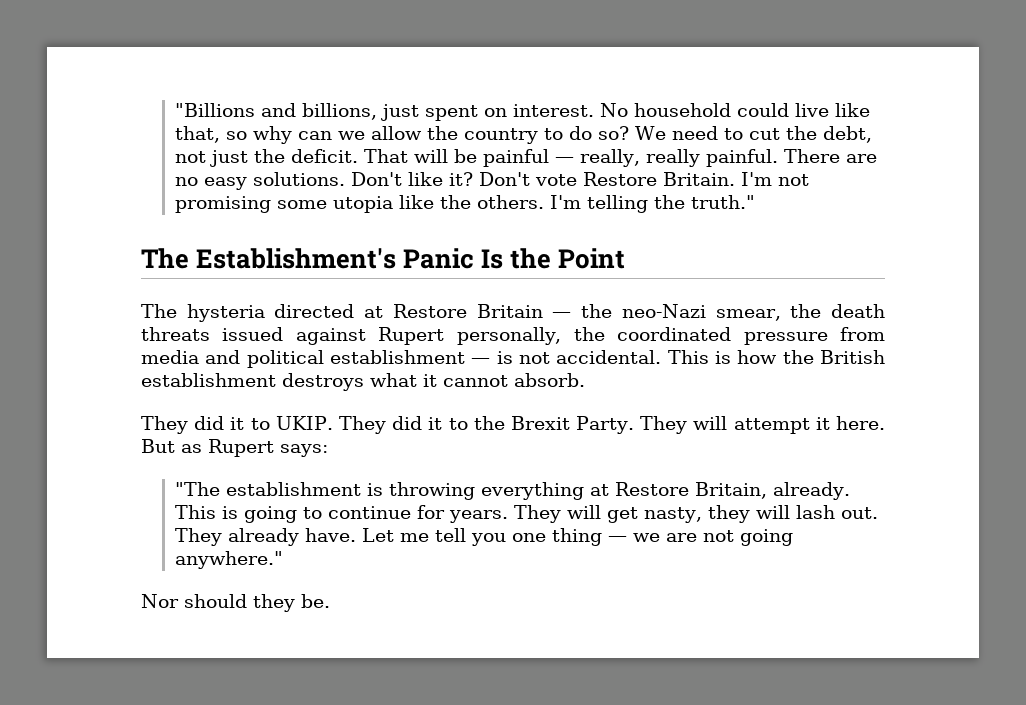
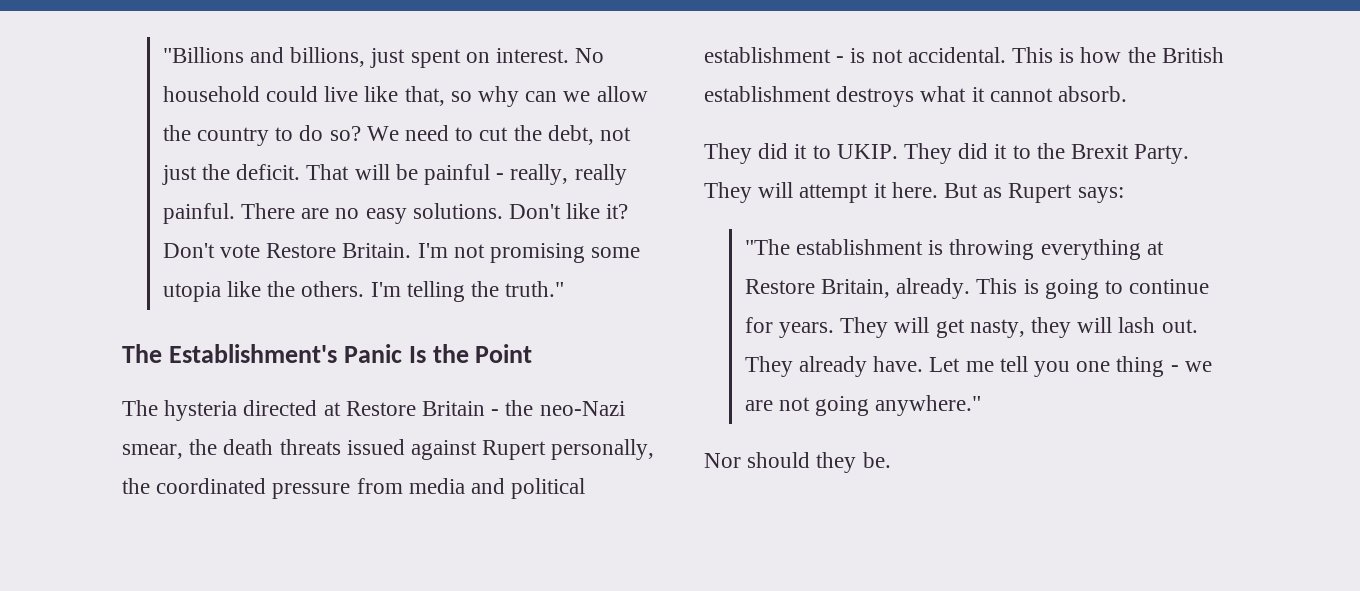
[555,157,575,163] — -> [496,173,505,180] -
[552,312,572,318] — -> [491,409,500,416] -
[471,358,491,364] — -> [836,56,845,63] -
[608,536,628,542] — -> [1170,365,1179,372] -

